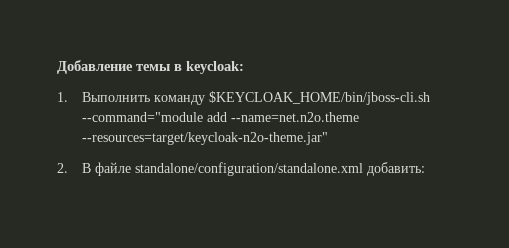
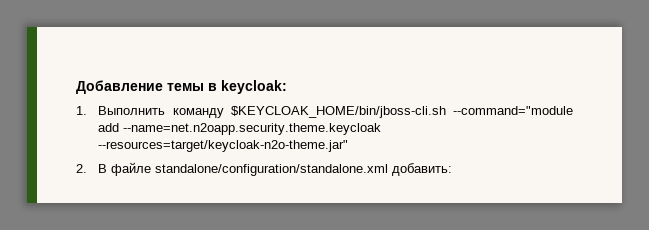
[230,112,359,122] --name=net.n2o.theme -> [123,123,382,135] --name=net.n2oapp.security.theme.keycloak

